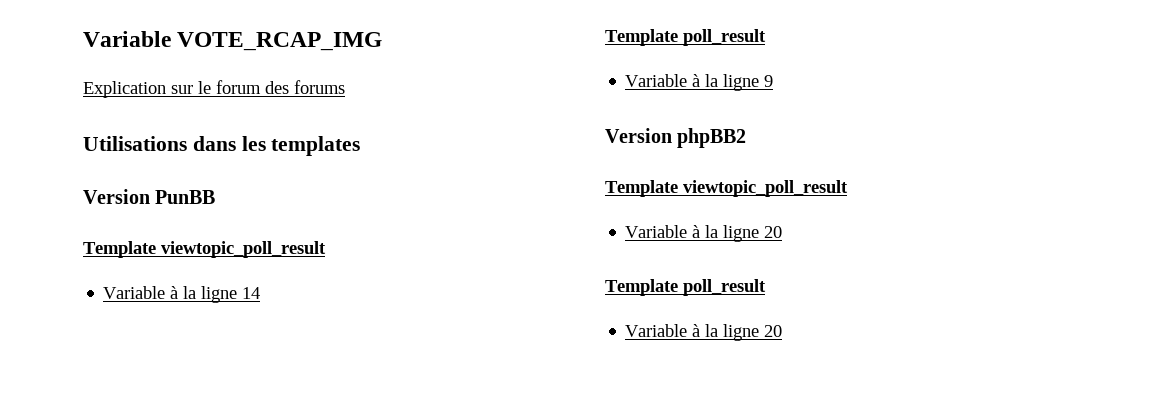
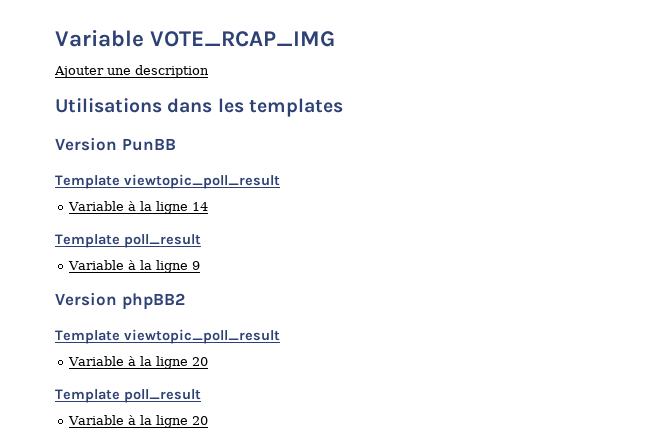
[83,80,345,98] Explication sur le forum des forums -> [54,65,209,78] Ajouter une description

